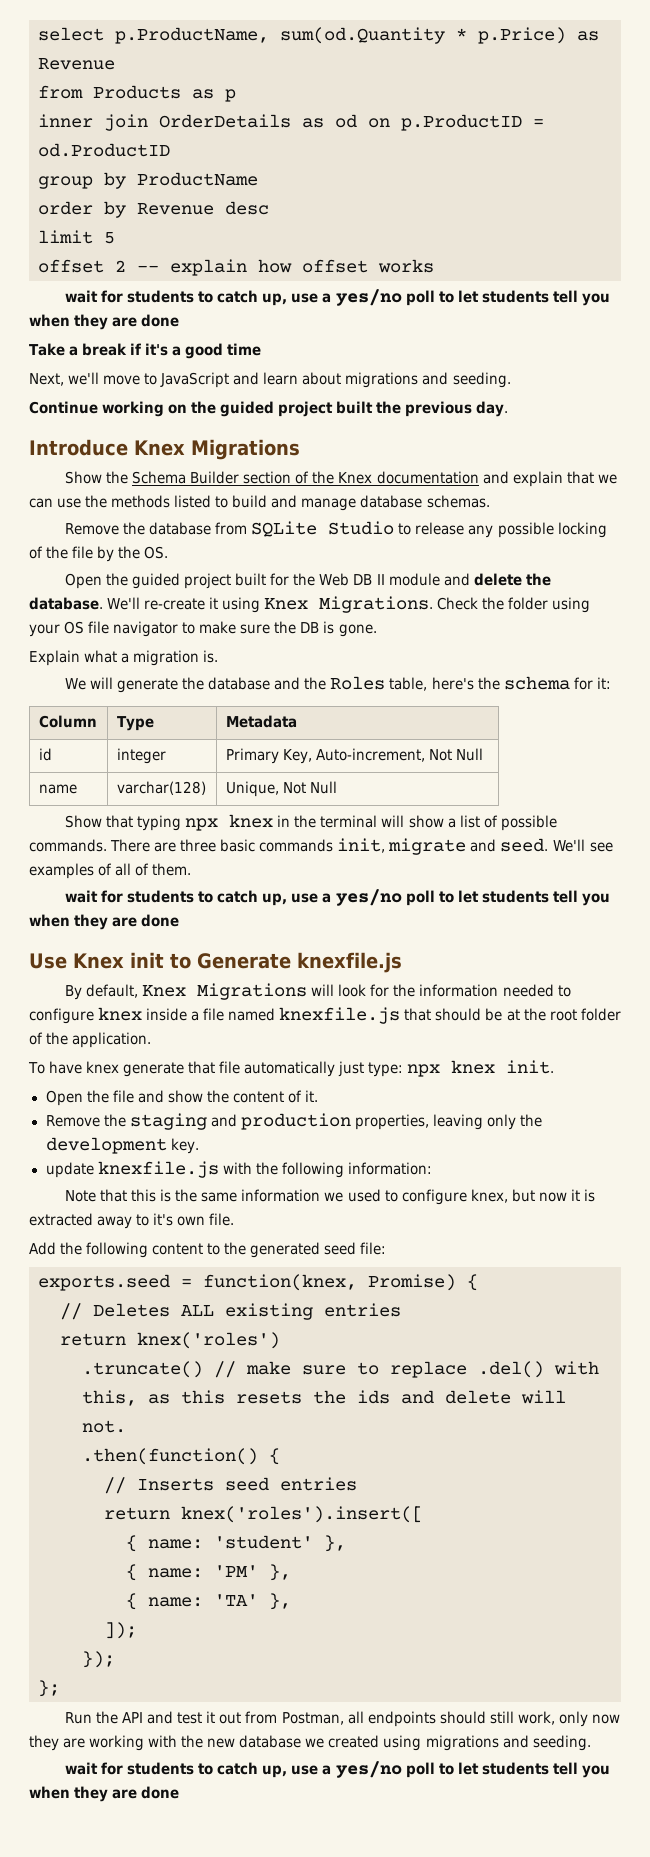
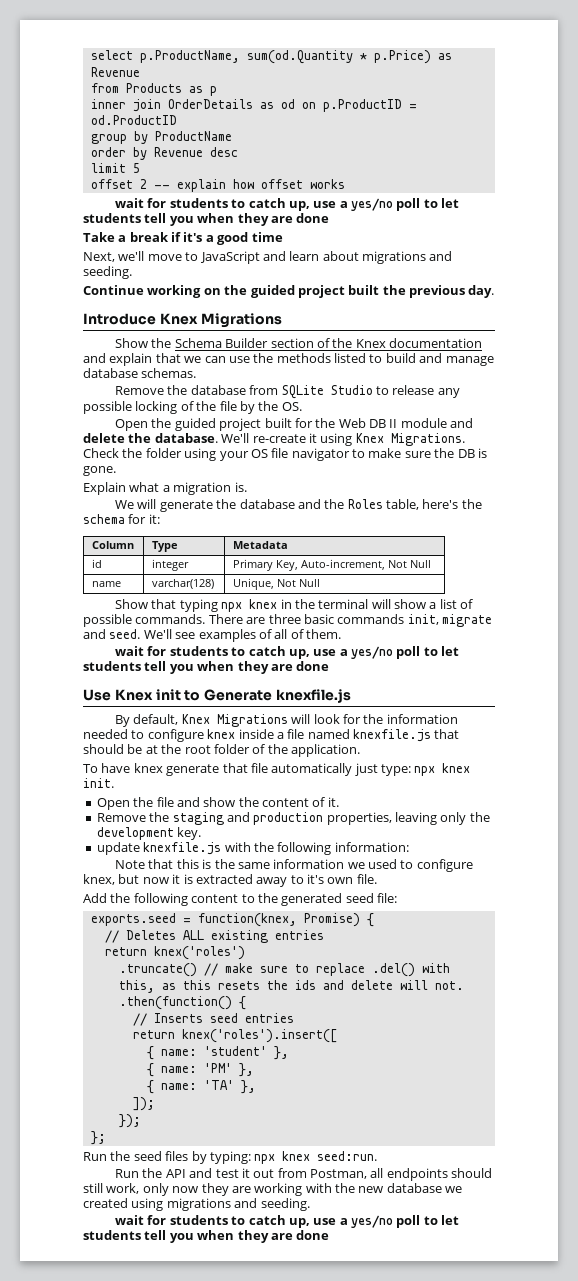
(60, 1688) none -> [83,1151,378,1164] // Run the seed files by typing: npx knex seed:run.

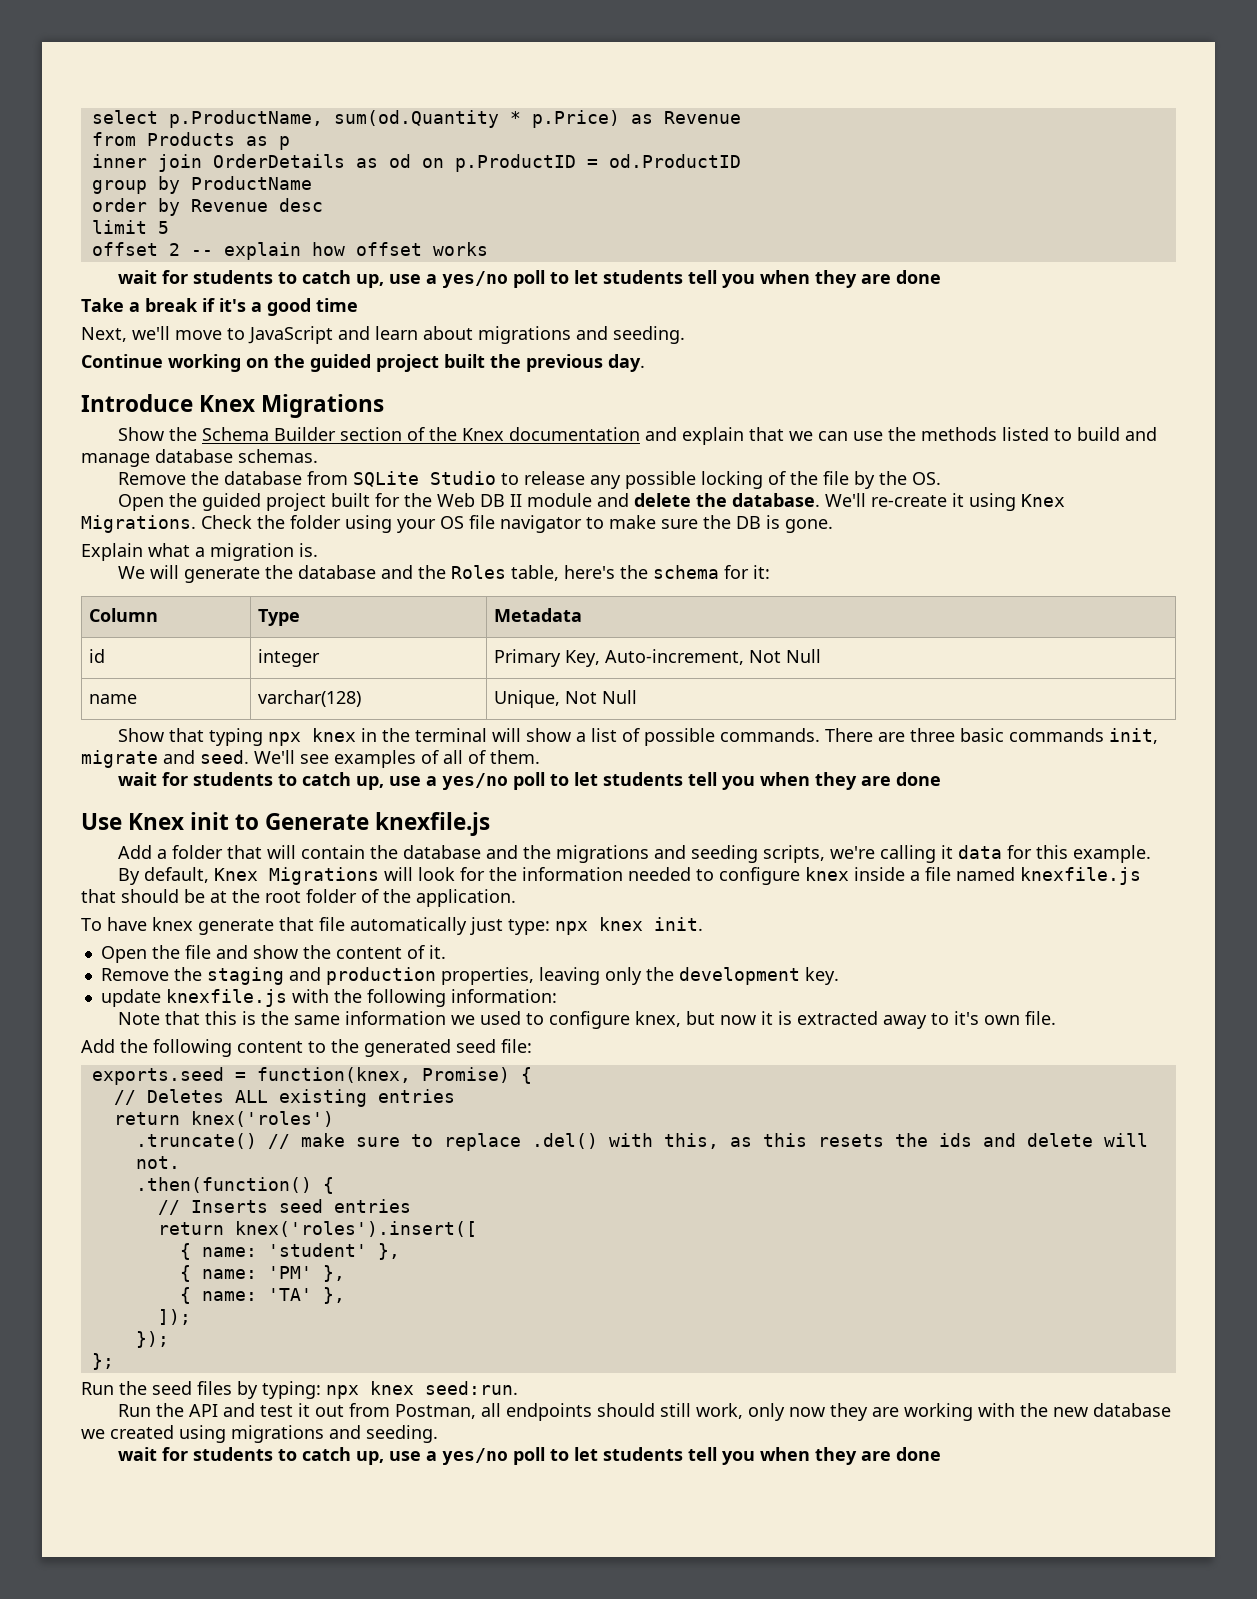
(351, 696) none -> [117,845,1151,863] // Add a folder that will contain the database and the migrations and seeding scripts, we're calling it data for this example.

